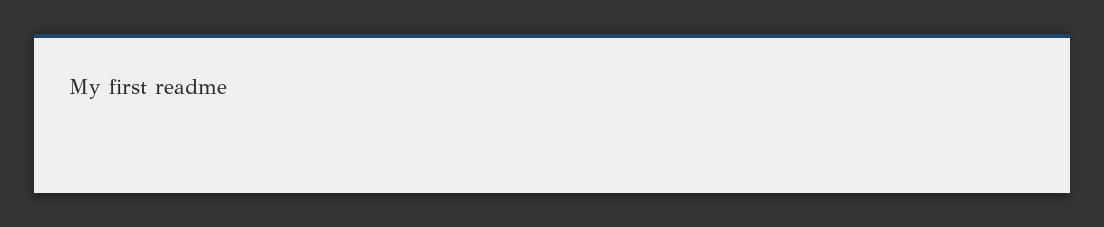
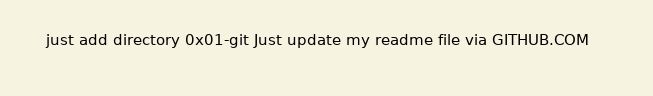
[69,79,227,99] My first readme -> [45,34,589,48] just add directory 0x01-git Just update my readme file via GITHUB.COM

